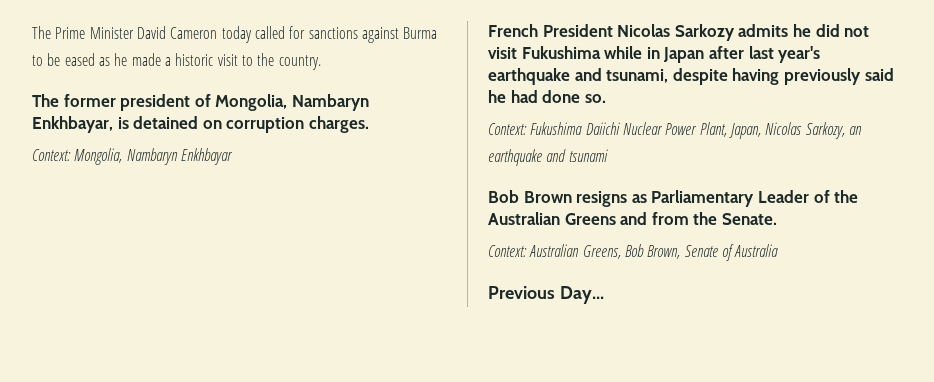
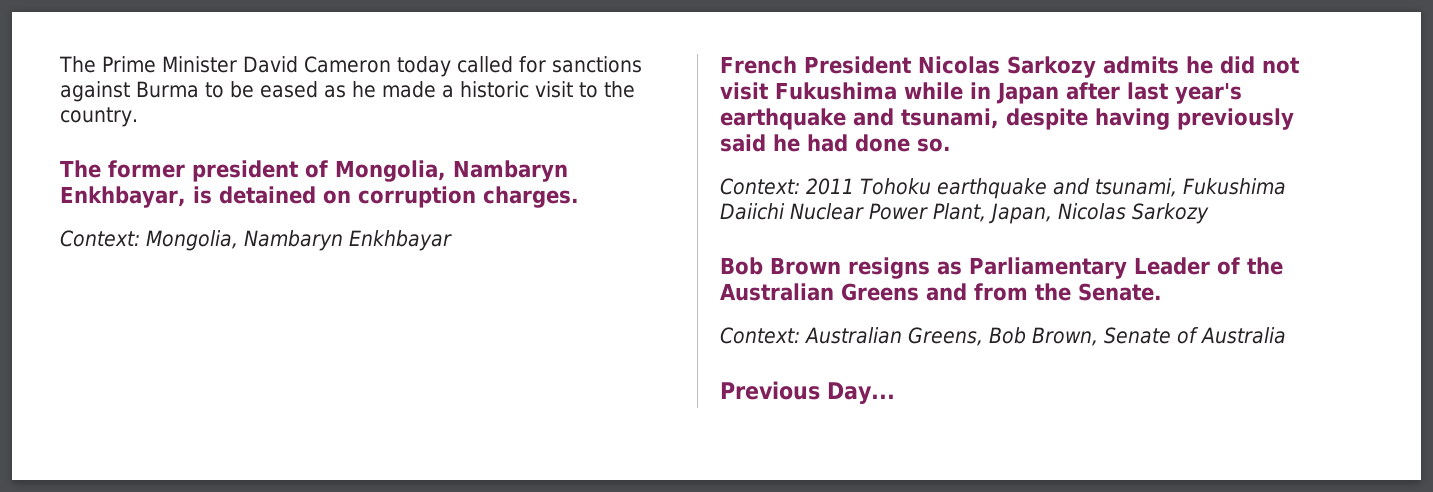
(527, 129) none -> [806,178,1177,199] 2011 Tohoku earthquake and tsunami,
[805,122,862,139] [488,149,608,166] Sarkozy, an earthquake and tsunami -> [1132,203,1209,224] Sarkozy

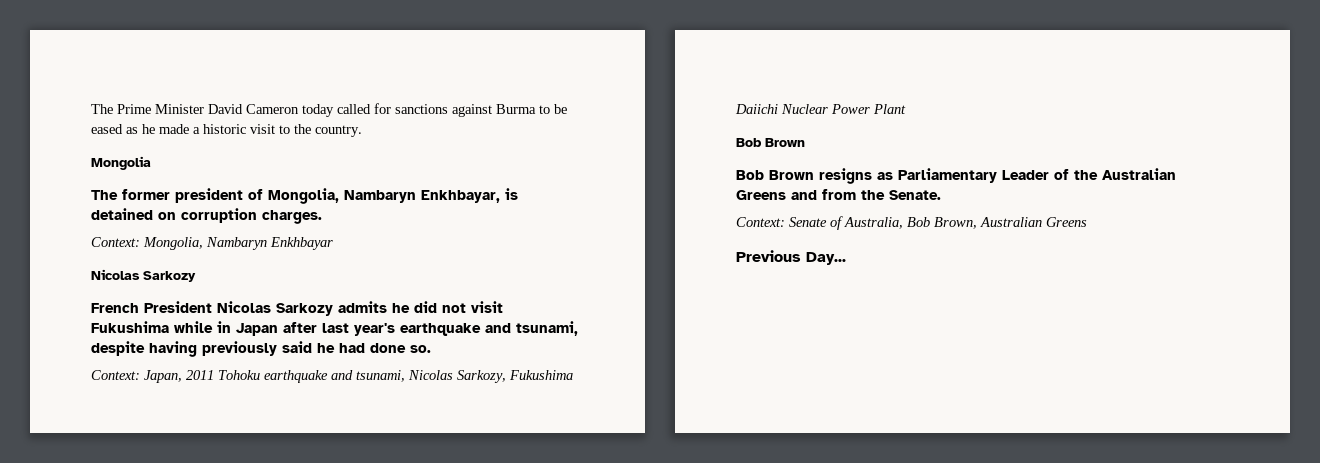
(138, 117) none -> [91,156,151,170] // Mongolia
(452, 240) none -> [91,269,196,282] // Nicolas Sarkozy
(800, 186) none -> [144,370,182,383] Japan,
(1177, 187) none -> [408,370,506,383] Nicolas Sarkozy,
[933,203,1209,224] Plant, Japan, Nicolas Sarkozy -> [873,104,906,114] [736,138,805,147] Plant // Bob Brown
[805,327,1286,346] Australian Greens, Bob Brown, Senate of Australia -> [789,216,1087,230] Senate of Australia, Bob Brown, Australian Greens

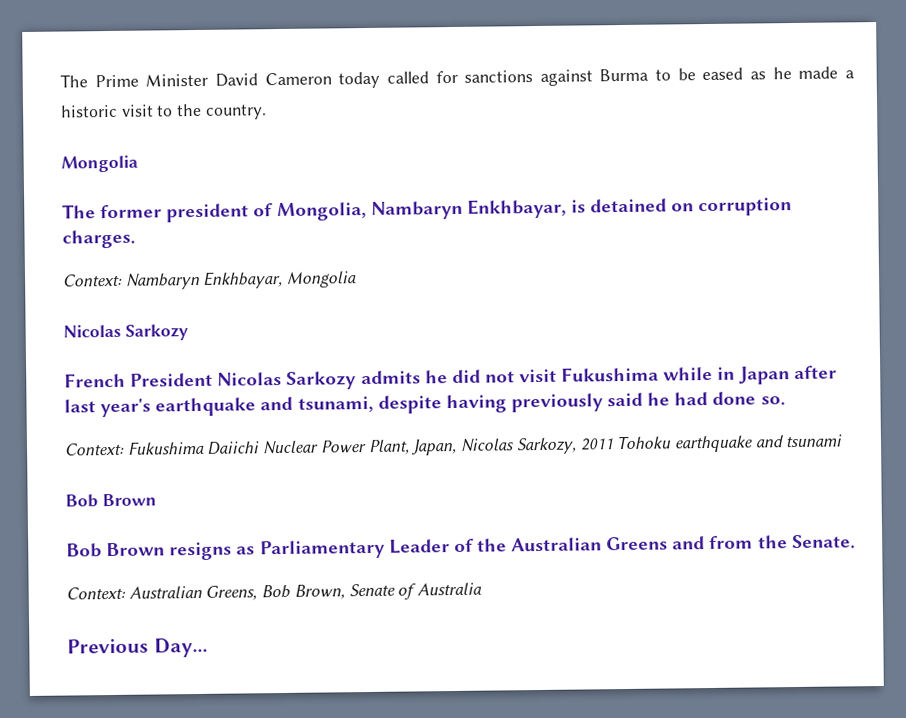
[143,237,333,250] Mongolia, Nambaryn Enkhbayar -> [124,270,358,290] Nambaryn Enkhbayar, Mongolia
[144,370,573,383] [735,104,906,114] Japan, 2011 Tohoku earthquake and tsunami, Nicolas Sarkozy, Fukushima Daiichi Nuclear Power Plant -> [126,434,844,456] Fukushima Daiichi Nuclear Power Plant, Japan, Nicolas Sarkozy, 2011 Tohoku earthquake and tsunami
[789,216,1087,230] Senate of Australia, Bob Brown, Australian Greens -> [128,582,483,601] Australian Greens, Bob Brown, Senate of Australia

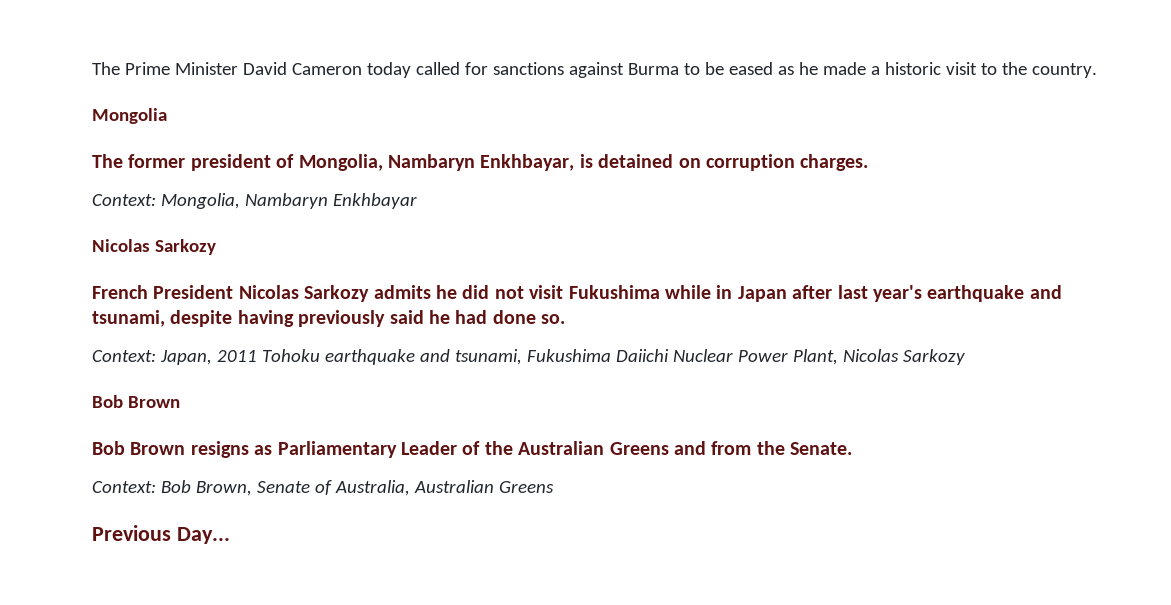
[124,270,358,290] Nambaryn Enkhbayar, Mongolia -> [160,193,417,209] Mongolia, Nambaryn Enkhbayar
(125, 449) none -> [159,349,522,365] Japan, 2011 Tohoku earthquake and tsunami,
[410,434,844,456] Japan, Nicolas Sarkozy, 2011 Tohoku earthquake and tsunami -> [842,349,965,365] Nicolas Sarkozy
[128,585,258,601] Australian Greens, -> (156, 487) none
[417,582,483,596] Australia -> [334,480,554,496] Australia, Australian Greens

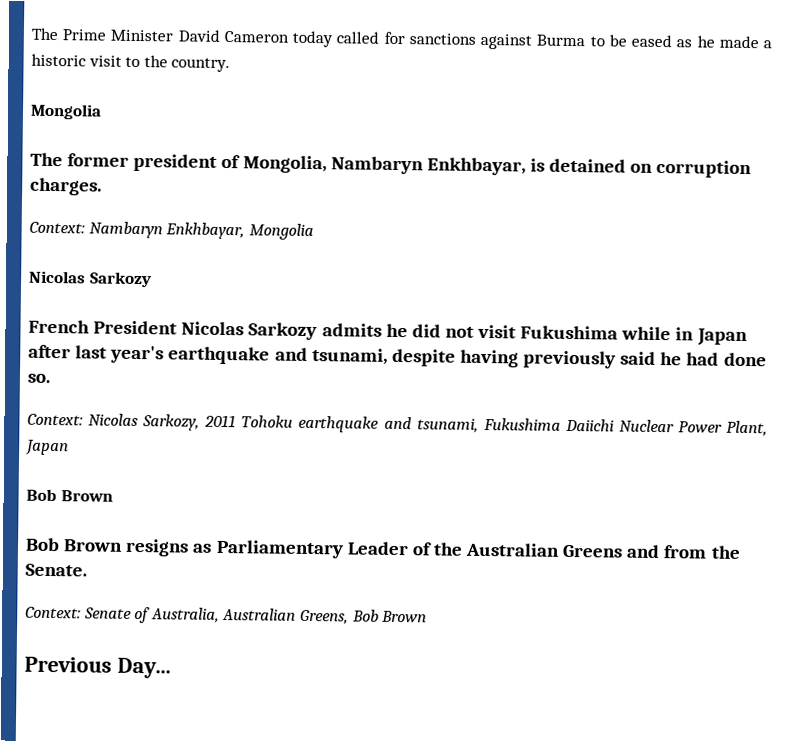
[160,193,417,209] Mongolia, Nambaryn Enkhbayar -> [88,221,314,241] Nambaryn Enkhbayar, Mongolia
[159,350,212,365] Japan, -> [88,413,201,431] Nicolas Sarkozy,
[842,349,965,365] Nicolas Sarkozy -> [25,439,69,456] Japan
[160,480,252,496] Bob Brown, -> (81, 612) none
[498,481,554,493] Greens -> [299,609,428,625] Greens, Bob Brown

